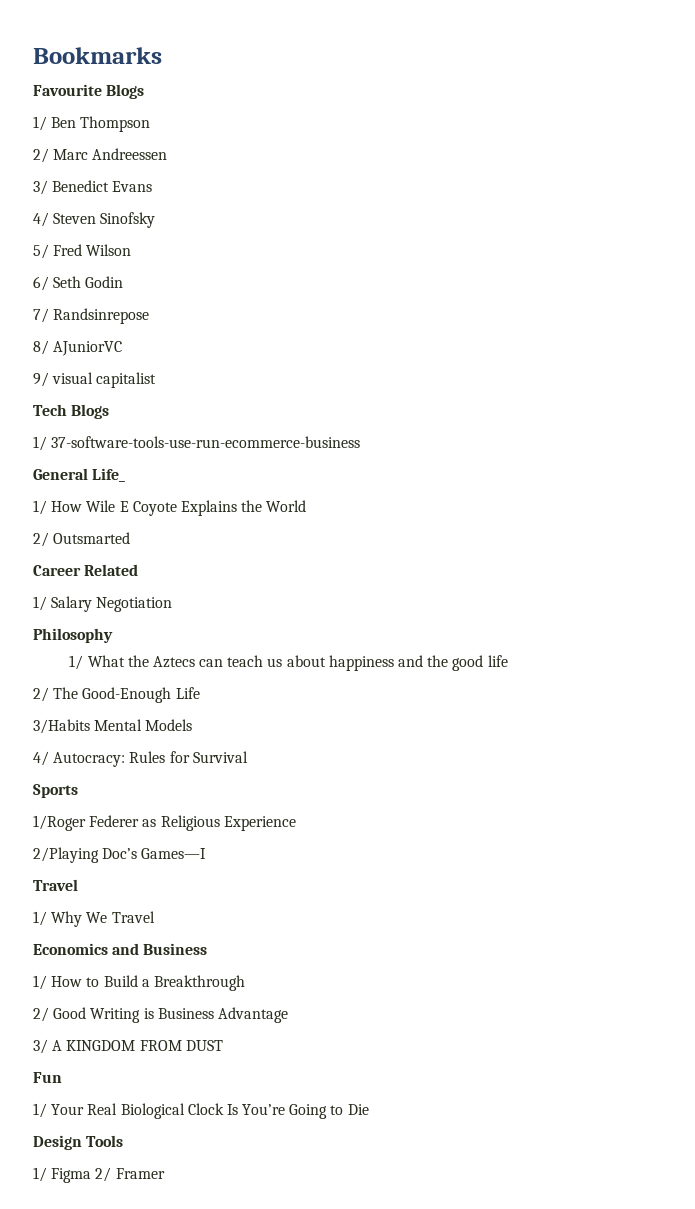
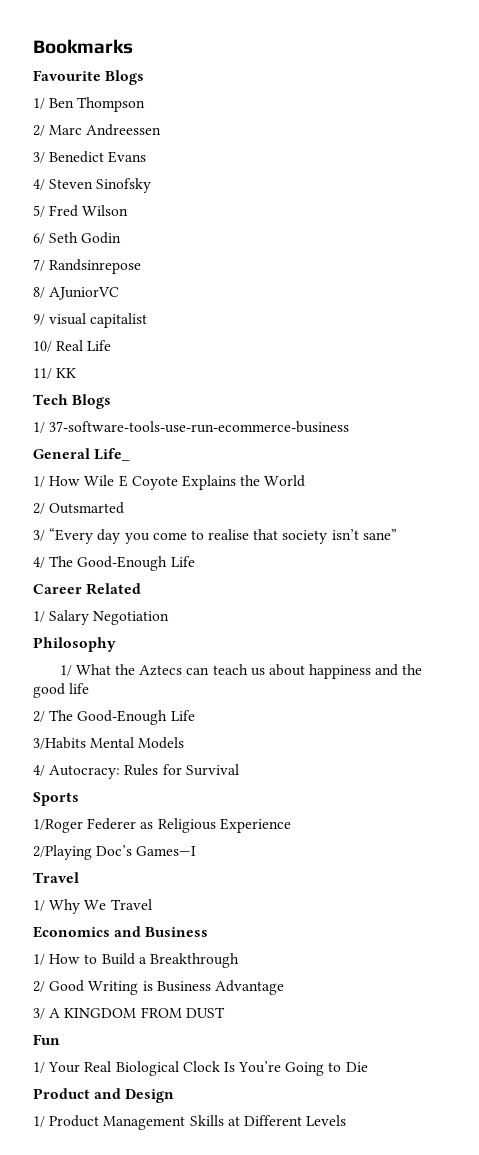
(157, 380) none -> [33,340,112,352] [33,368,77,379] // 10/ Real Life // 11/ KK
(131, 538) none -> [33,528,397,544] [33,556,195,571] // 3/ “Every day you come to realise that society isn’t sane” // 4/ The Good-Enough Life
(369, 1109) none -> [33,1088,122,1099] Product and
[86,1135,124,1147] [33,1167,165,1183] Tools // 1/ Figma 2/ Framer -> [33,1115,347,1130] // 1/ Product Management Skills at Different Levels

